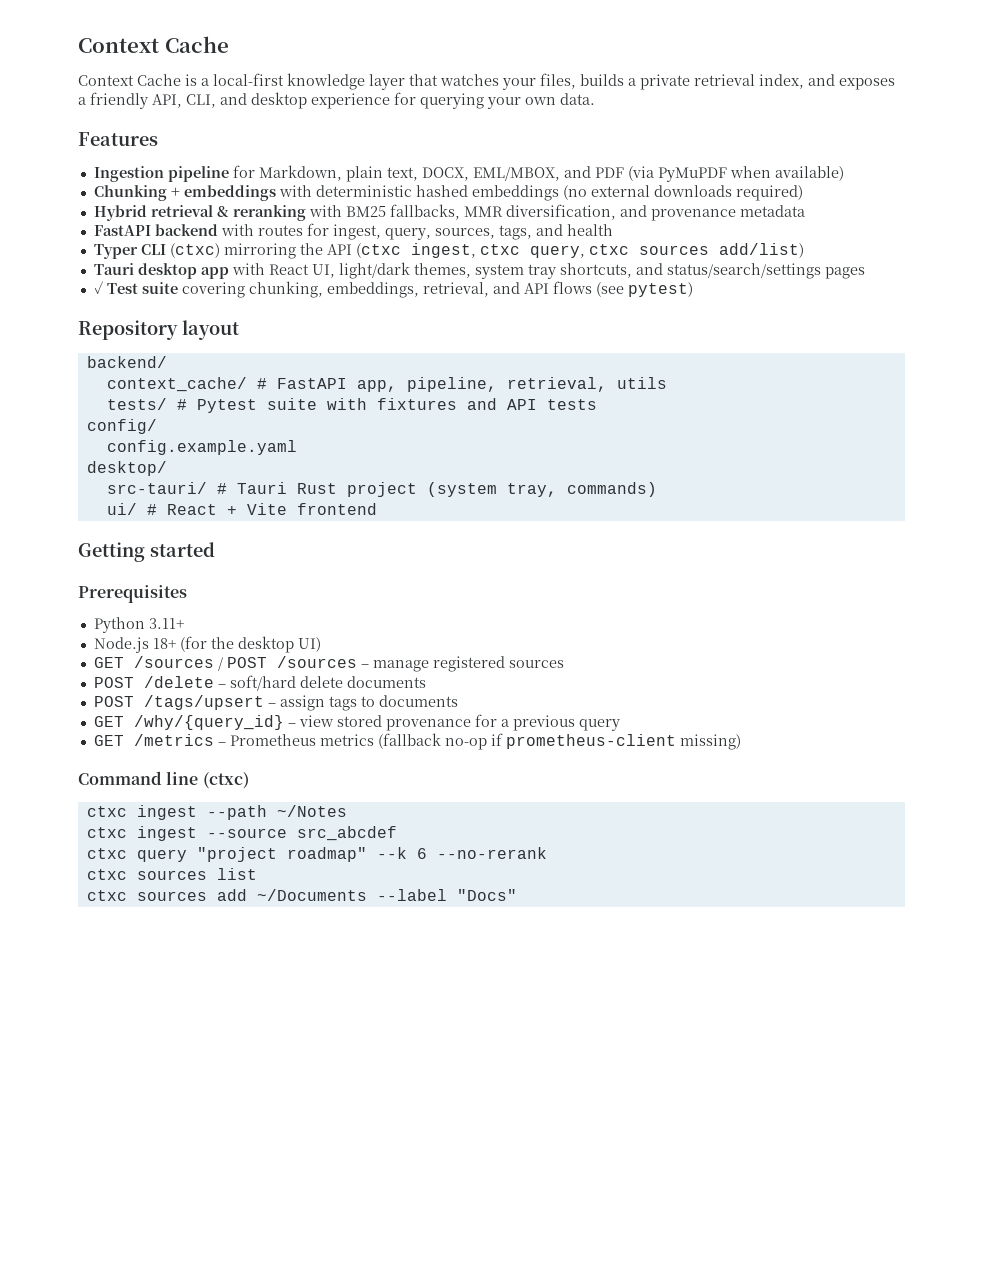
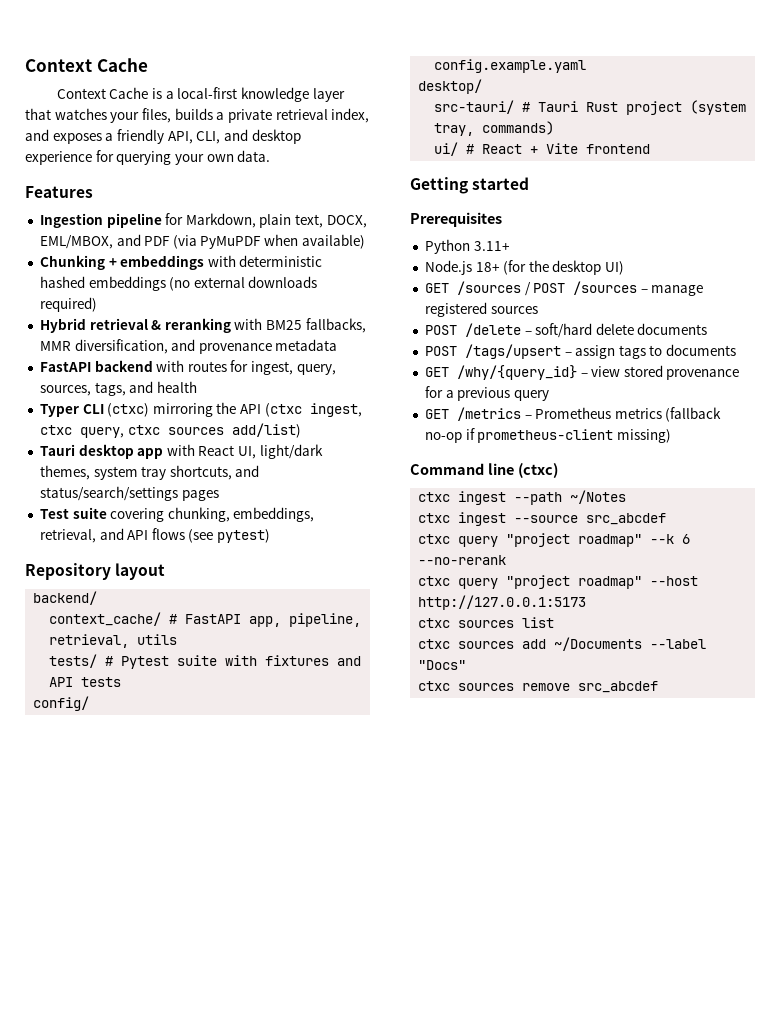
[93,281,103,294] ✓ -> (219, 495) none
(547, 853) none -> [418,575,699,589] [418,595,587,610] // ctxc query "project roadmap" --host http://127.0.0.1:5173
(517, 895) none -> [418,681,659,693] // ctxc sources remove src_abcdef

